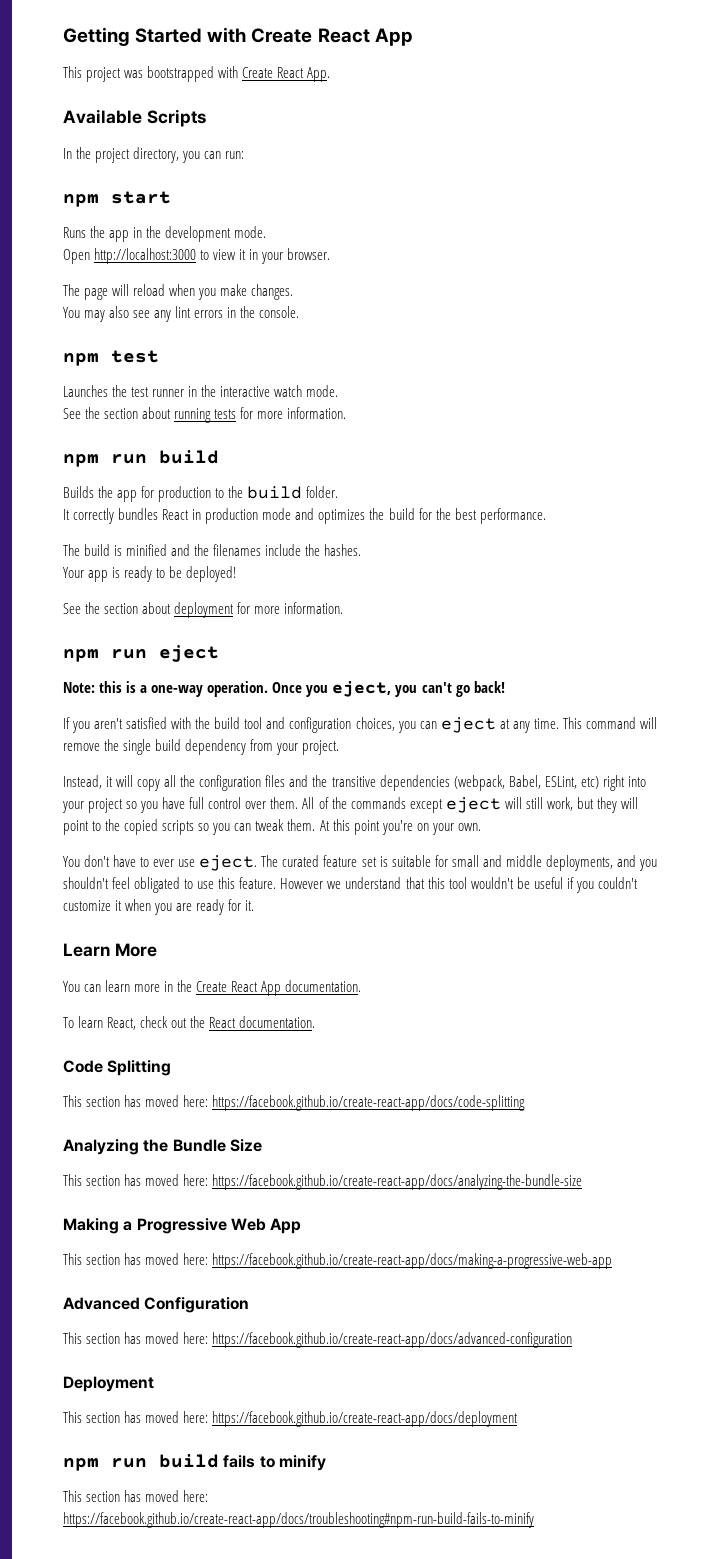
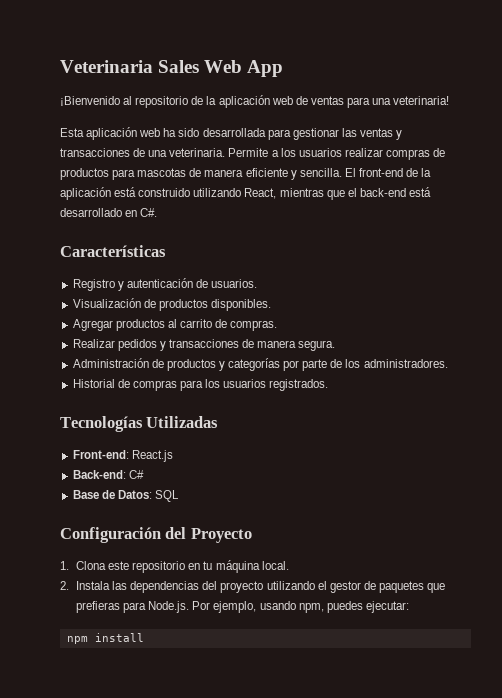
[63,27,413,46] [63,66,331,82] [63,109,206,127] [63,147,245,163] [63,191,171,207] [63,226,267,242] [63,248,331,264] [63,284,294,300] [63,306,300,322] [63,350,159,366] [63,385,339,397] [63,407,347,423] [63,450,219,467] [63,486,339,502] [63,508,546,524] [63,544,362,556] [63,566,237,582] [63,602,344,618] [63,645,219,662] [63,681,505,697] [63,717,657,733] [63,739,340,755] [63,775,646,791] [62,797,638,813] [63,819,481,835] [63,855,657,871] [63,877,638,893] [63,899,255,915] [63,943,157,957] [63,980,362,996] [63,1016,316,1030] [63,1060,172,1076] [63,1095,526,1111] [63,1139,262,1155] [63,1174,583,1190] [63,1218,302,1234] [63,1253,613,1269] [63,1297,250,1313] [63,1332,573,1348] [63,1376,154,1392] [63,1411,519,1427] [63,1454,326,1471] [63,1490,209,1502] [63,1512,534,1528] Getting Started with Create React App // This project was bootstrapped with Create React App. // Available Scripts // In the project directory, you can run: // npm start // Runs the app in the development mode. // Open http://localhost:3000 to view it in your browser. // The page will reload when you make changes. // You may also see any lint errors in the console. // npm test // Launches the test runner in the interactive watch mode. // See the section about running tests for more information. // npm run build // Builds the app for production to the build folder. // It correctly bundles React in production mode and optimizes the build for the best performance. // The build is minified and the filenames include the hashes. // Your app is ready to be deployed! // See the section about deployment for more information. // npm run eject // Note: this is a one-way operation. Once you eject, you can't go back! // If you aren't satisfied with the build tool and configuration choices, you can eject at any time. This command will remove the single build dependency from your project. // Instead, it will copy all the configuration files and the transitive dependencies (webpack, Babel, ESLint, etc) right into your project so you have full control over them. All of the commands except eject will still work, but they will point to the copied scripts so you can tweak them. At this point you're on your own. // You don't have to ever use eject. The curated feature set is suitable for small and middle deployments, and you shouldn't feel obligated to use this feature. However we understand that this tool wouldn't be useful if you couldn't customize it when you are ready for it. // Learn More // You can learn more in the Create React App documentation. // To learn React, check out the React documentation. // Code Splitting // This section has moved here: https://facebook.github.io/create-react-app/docs/code-splitting // Analyzing the Bundle Size // This section has moved here: https://facebook.github.io/create-react-app/docs/analyzing-the-bundle-size // Making a Progressive Web App // This section has moved here: https://facebook.github.io/create-react-app/docs/making-a-progressive-web-app // Advanced Configuration // This section has moved here: https://facebook.github.io/create-react-app/docs/advanced-configuration // Deployment // This section has moved here: https://facebook.github.io/create-react-app/docs/deployment // npm run build fails to minify // This section has moved here: https://facebook.github.io/create-react-app/docs/troubleshooting#npm-run-build-fails-to-minify -> [60,60,284,77] [60,95,450,108] [60,127,403,140] [60,148,446,160] [60,168,432,180] [60,187,431,200] [60,208,158,217] [60,245,166,257] [72,278,258,291] [72,298,271,311] [72,319,278,331] [72,339,336,351] [72,358,448,371] [72,379,329,391] [60,416,219,432] [72,450,173,462] [72,470,144,479] [72,490,179,502] [60,527,252,543] [60,560,289,573] [60,581,446,593] [75,601,409,613] [66,633,144,644] Veterinaria Sales Web App // ¡Bienvenido al repositorio de la aplicación web de ventas para una veterinaria! // Esta aplicación web ha sido desarrollada para gestionar las ventas y transacciones de una veterinaria. Permite a los usuarios realizar compras de productos para mascotas de manera eficiente y sencilla. El front-end de la aplicación está construido utilizando React, mientras que el back-end está desarrollado en C#. // Características // Registro y autenticación de usuarios. // Visualización de productos disponibles. // Agregar productos al carrito de compras. // Realizar pedidos y transacciones de manera segura. // Administración de productos y categorías por parte de los administradores. // Historial de compras para los usuarios registrados. // Tecnologías Utilizadas // Front-end: React.js // Back-end: C# // Base de Datos: SQL // Configuración del Proyecto // 1. Clona este repositorio en tu máquina local. // 2. Instala las dependencias del proyecto utilizando el gestor de paquetes que prefieras para Node.js. Por ejemplo, usando npm, puedes ejecutar: // npm install

